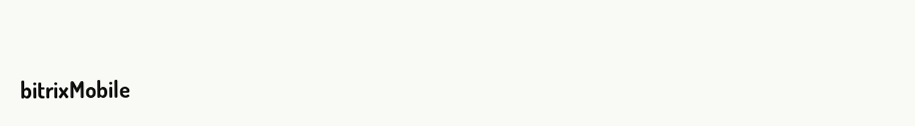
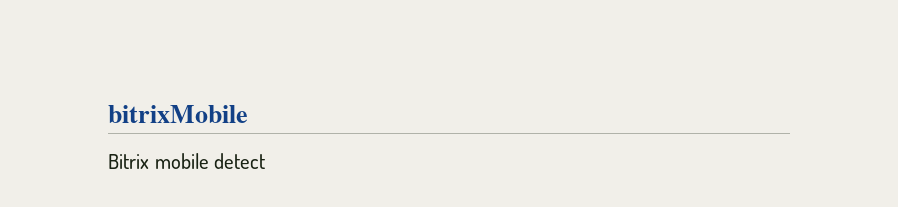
(131, 89) none -> [108,153,266,169] // Bitrix mobile detect

